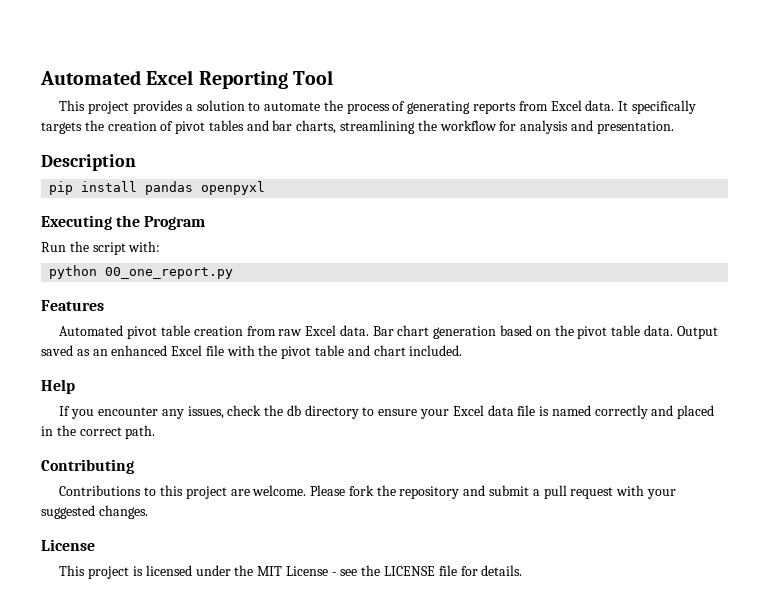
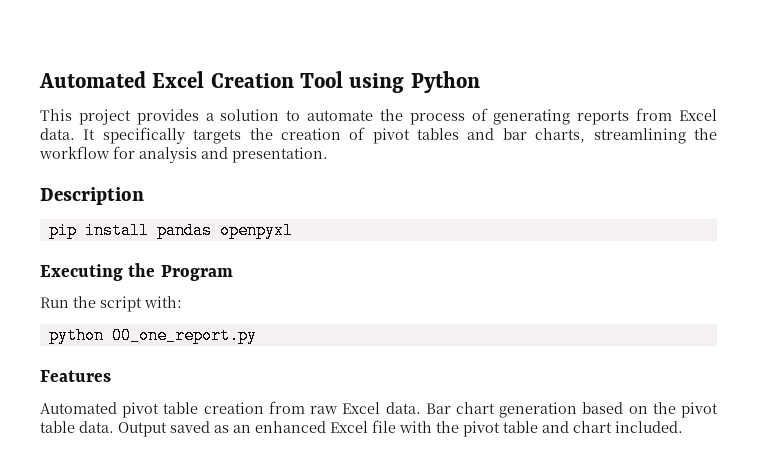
[198,71,288,89] Reporting -> [210,73,294,88] Creation
(333, 77) none -> [349,71,480,93] using Python
[41,379,75,394] [59,405,715,419] [41,425,156,439] [41,459,134,474] [59,485,676,499] [41,505,148,519] [41,539,95,551] [59,565,523,579] // Help // If you encounter any issues, check the db directory to ensure your Excel data file is named correctly and placed in the correct path. // Contributing // Contributions to this project are welcome. Please fork the repository and submit a pull request with your suggested changes. // License // This project is licensed under the MIT License - see the LICENSE file for details. -> (683, 427) none

